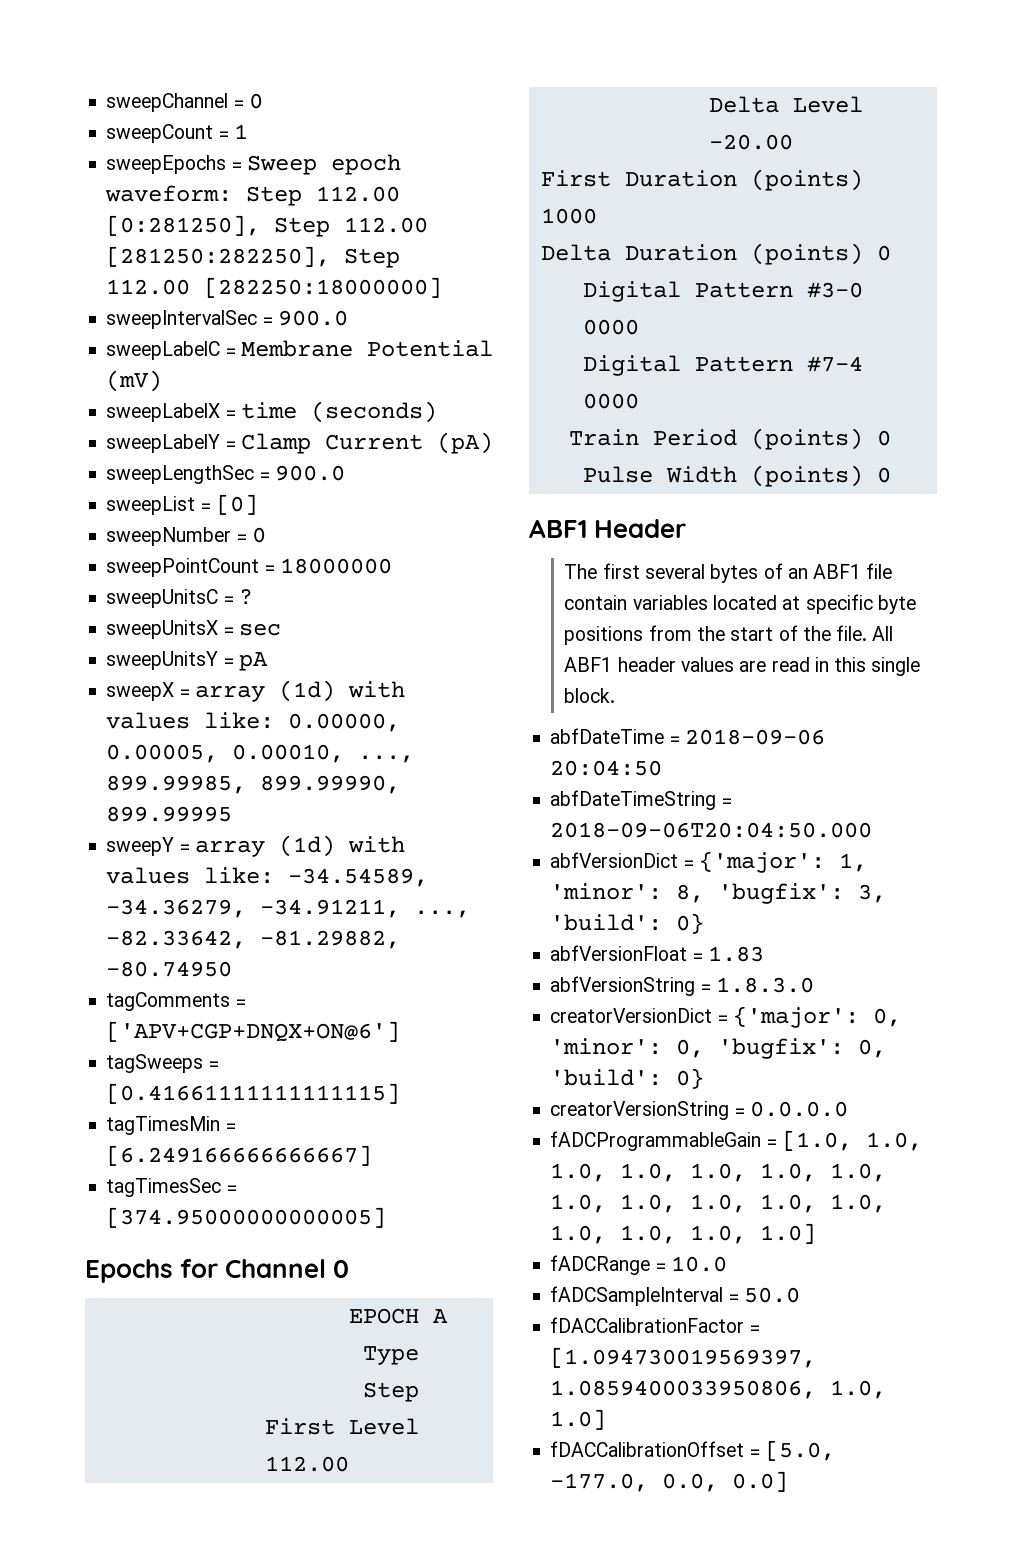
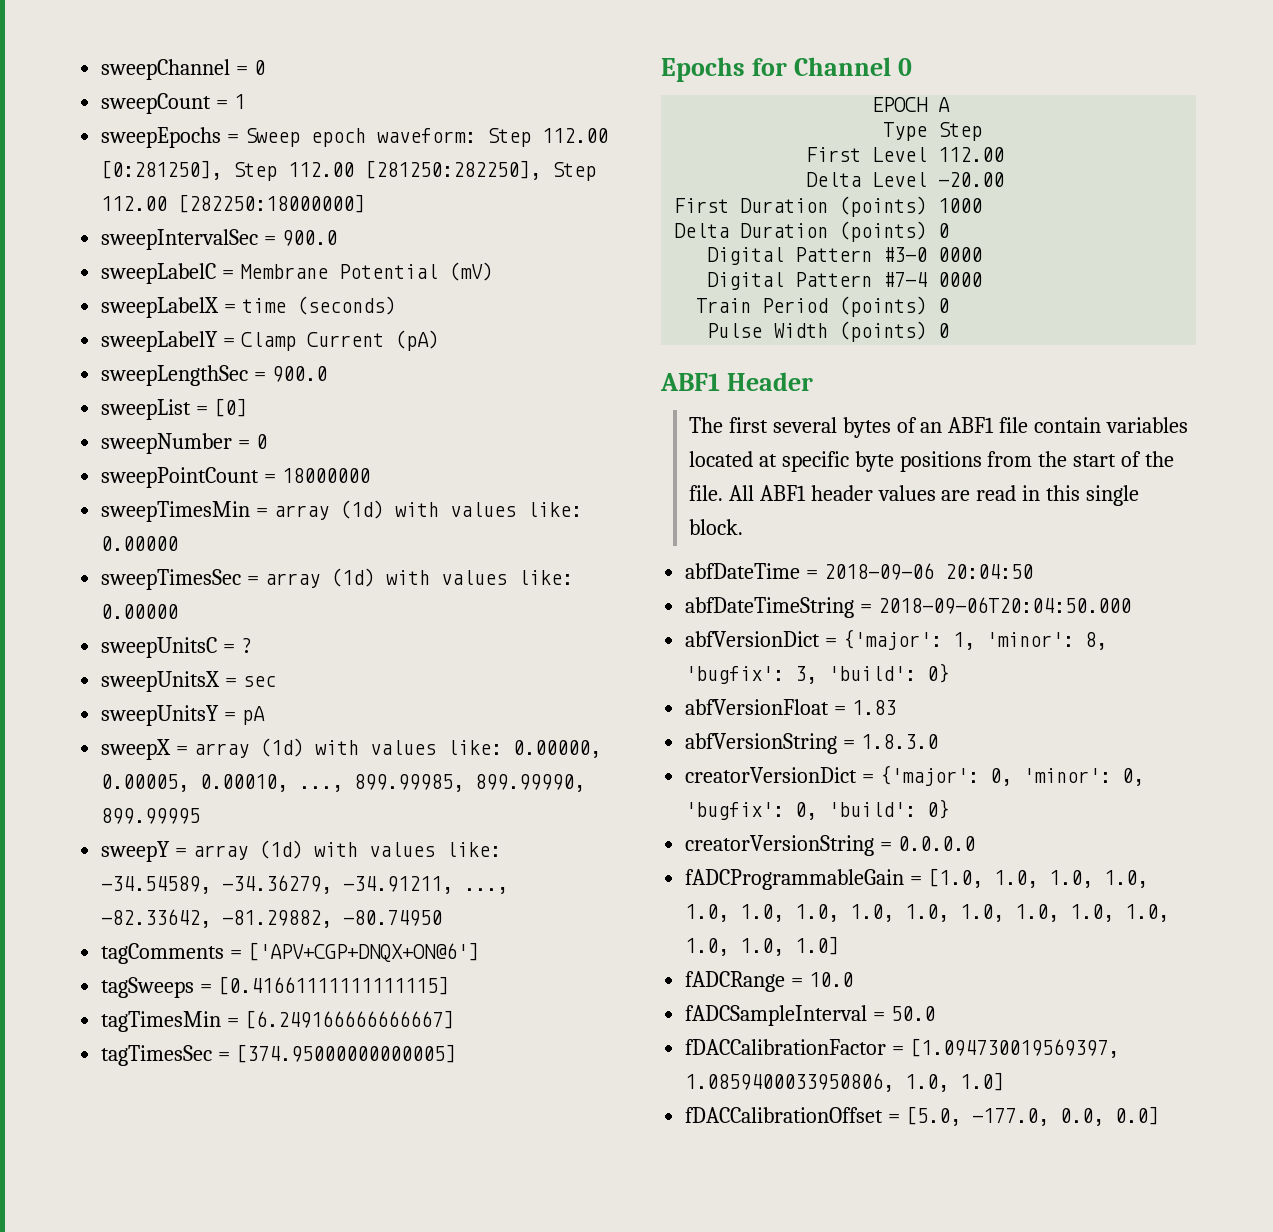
(392, 566) none -> [101,500,583,522] [101,536,179,551] [101,568,574,590] [101,604,179,619] // sweepTimesMin = array (1d) with values like: 0.00000 // sweepTimesSec = array (1d) with values like: 0.00000

